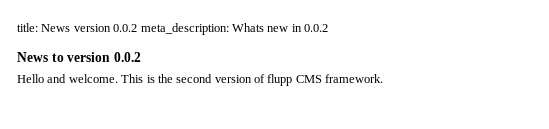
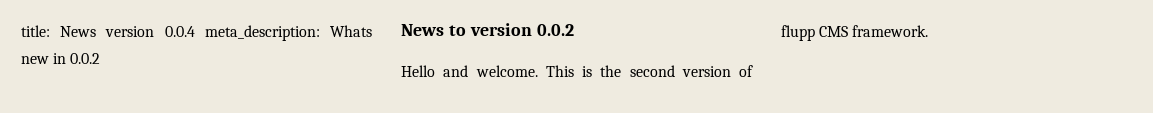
[113,24,138,32] 0.0.2 -> [164,26,195,37] 0.0.4

